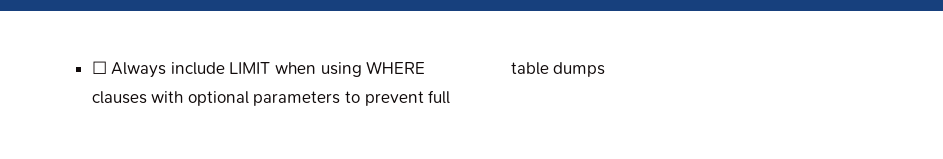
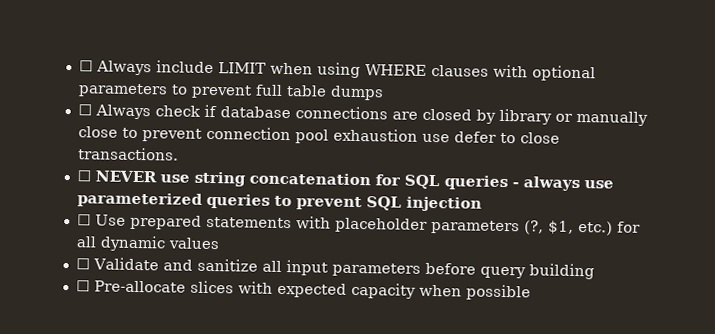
(606, 69) none -> [77,104,648,126] [77,126,560,144] [77,147,179,161] [76,170,614,192] [76,192,482,212] [76,214,641,236] [75,235,220,252] [75,257,595,280] [75,280,531,301] // ☐ Always check if database connections are closed by library or manually close to prevent connection pool exhaustion use defer to close transactions. // ☐ NEVER use string concatenation for SQL queries - always use parameterized queries to prevent SQL injection // ☐ Use prepared statements with placeholder parameters (?, $1, etc.) for all dynamic values // ☐ Validate and sanitize all input parameters before query building // ☐ Pre-allocate slices with expected capacity when possible

